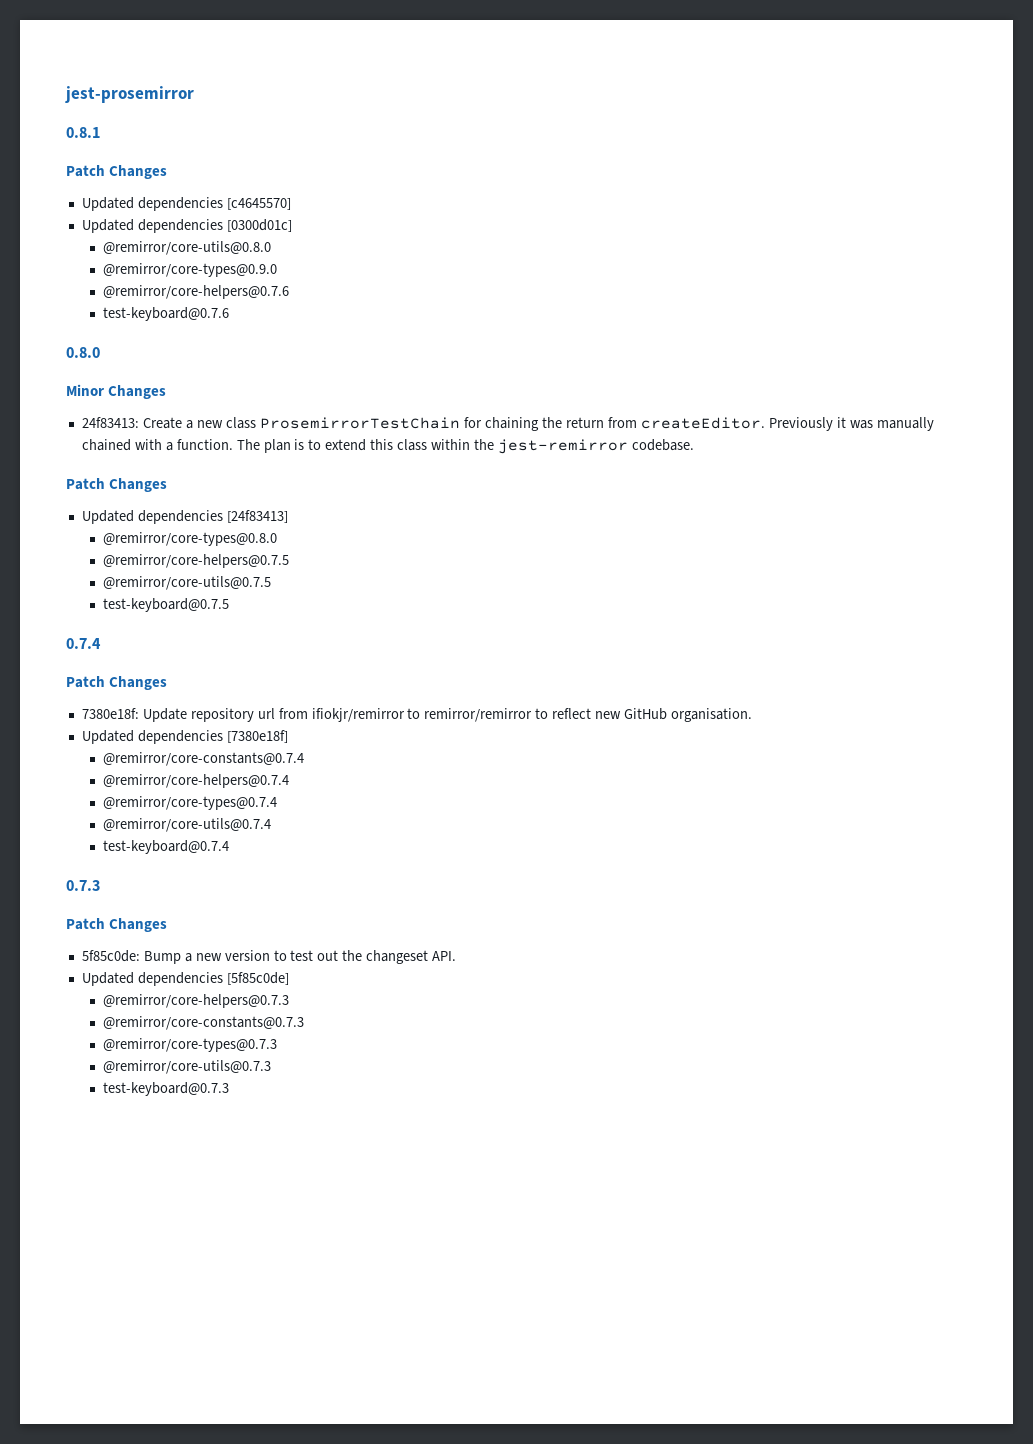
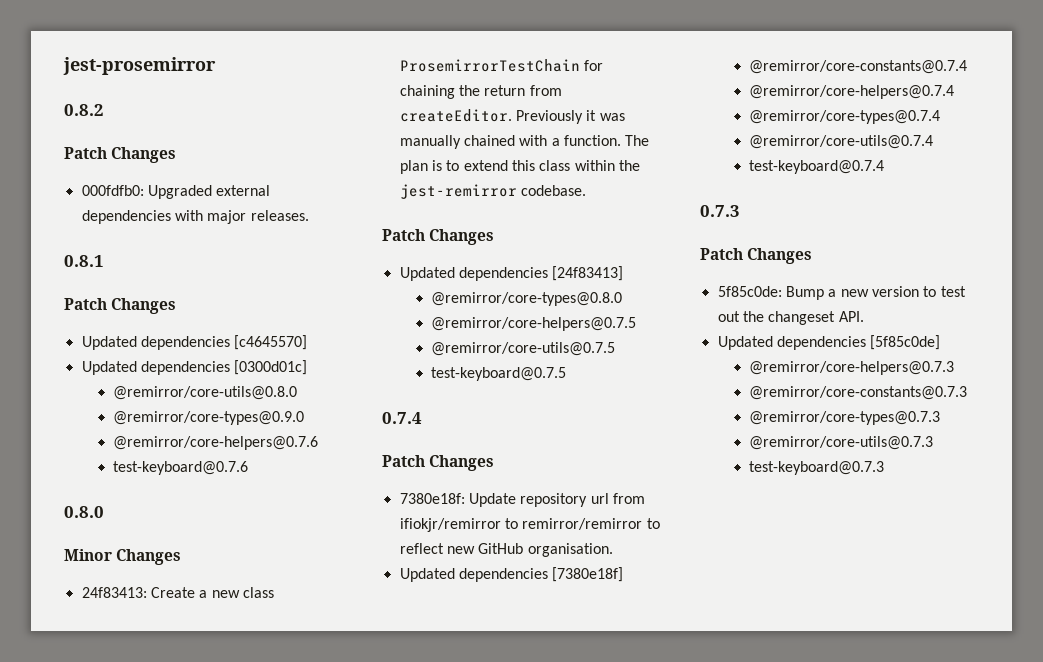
(194, 94) none -> [64,104,104,116] [64,147,177,163] [81,185,271,199] [81,210,309,224] // 0.8.2 // Patch Changes // 000fdfb0: Upgraded external dependencies with major releases.

